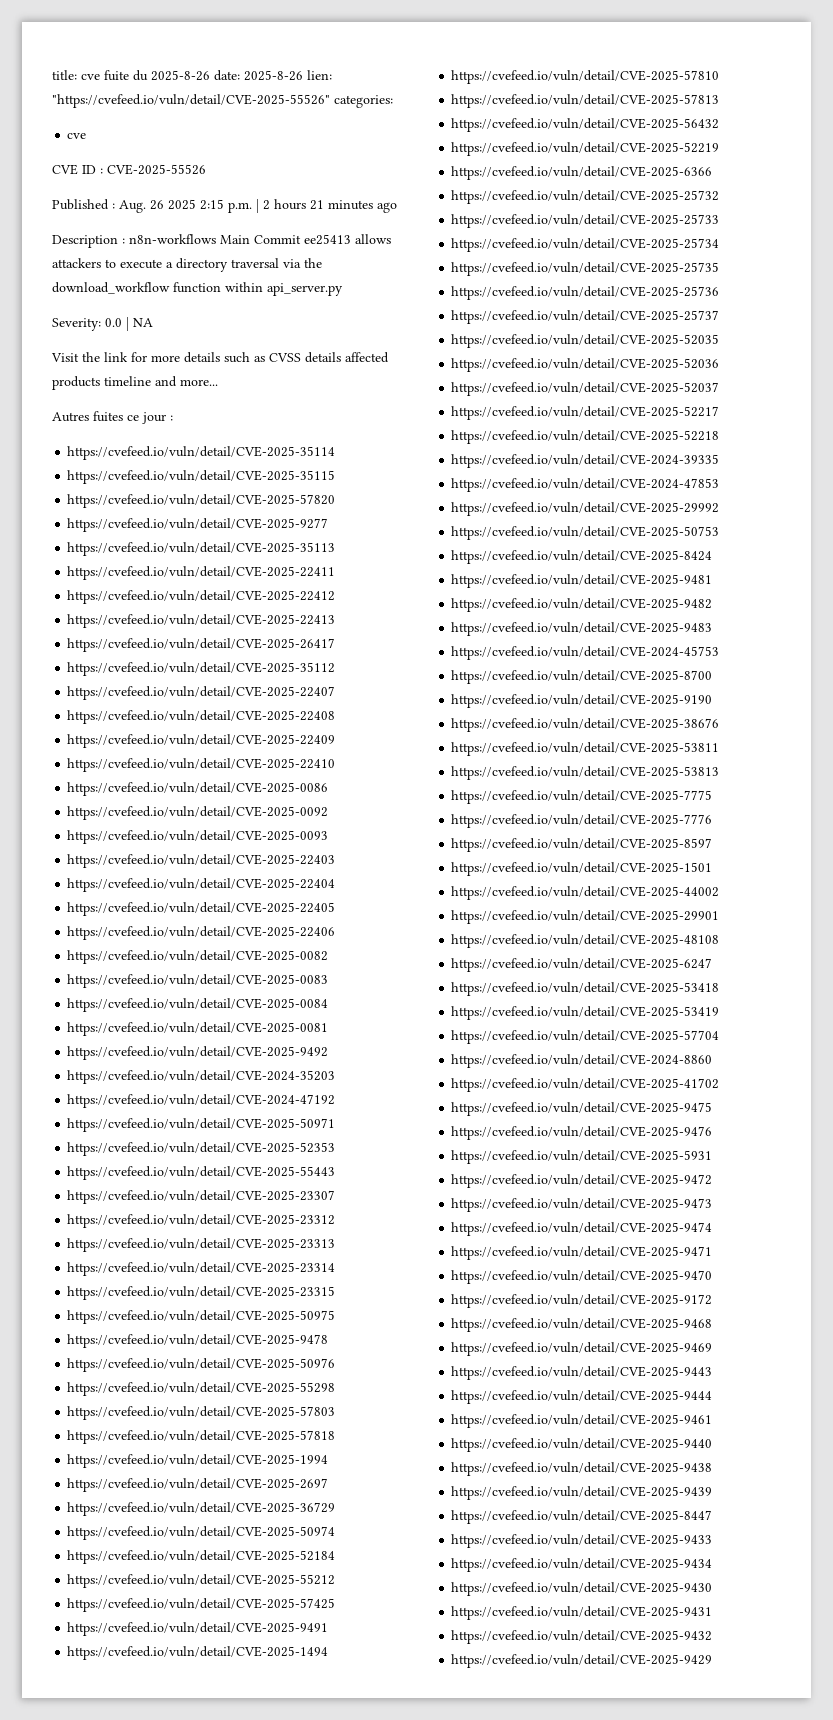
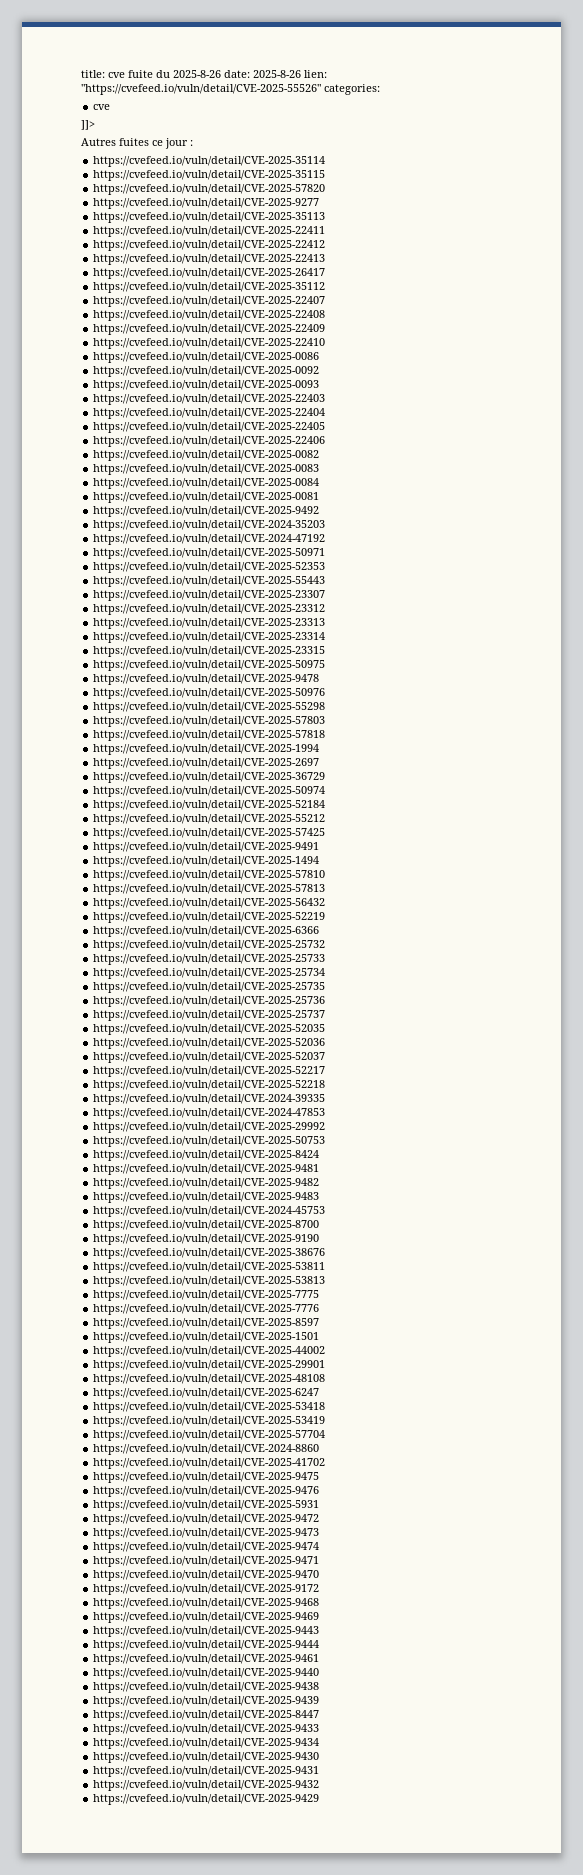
[52,164,206,175] [52,199,397,213] [52,234,391,248] [52,258,322,272] [52,282,343,296] [52,317,153,331] [51,352,389,363] [52,376,218,390] CVE ID : CVE-2025-55526 // Published : Aug. 26 2025 2:15 p.m. | 2 hours 21 minutes ago // Description : n8n-workflows Main Commit ee25413 allows attackers to execute a directory traversal via the download_workflow function within api_server.py // Severity: 0.0 | NA // Visit the link for more details such as CVSS details affected products timeline and more... -> [81,120,95,130] ]]>

